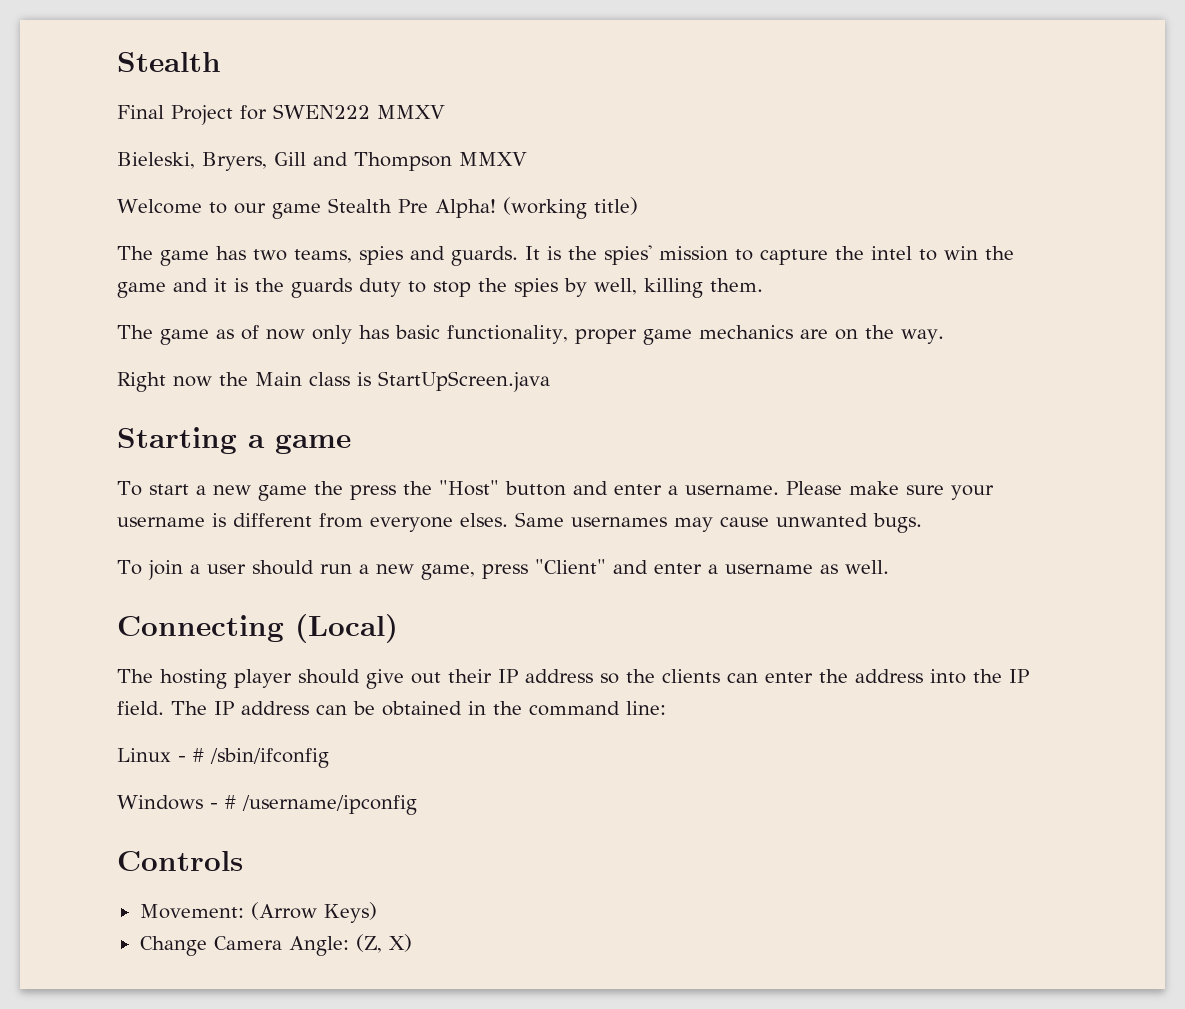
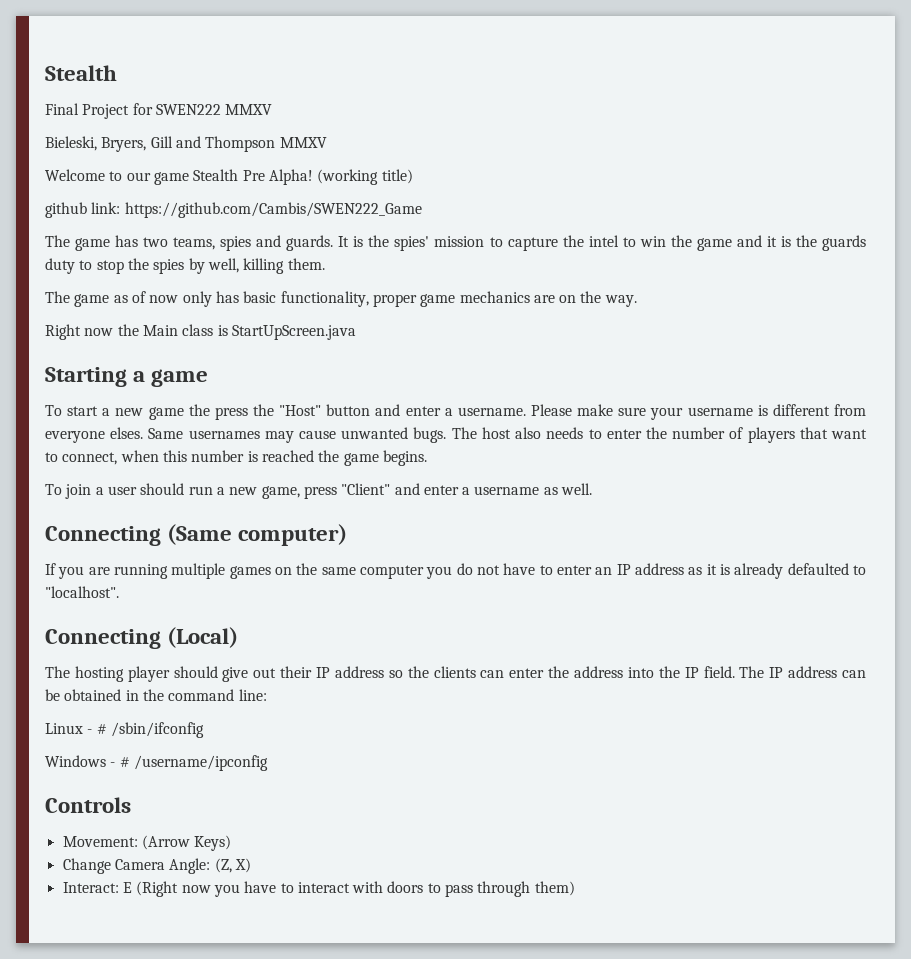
(638, 206) none -> [45,202,422,218] // github link: https://github.com/Cambis/SWEN222_Game
(922, 523) none -> [451,427,868,443] [45,450,427,466] The host also needs to enter the number of players that want to connect, when this number is reached the game begins.
(889, 567) none -> [45,524,348,546] [45,563,867,579] [45,586,119,598] // Connecting (Same computer) // If you are running multiple games on the same computer you do not have to enter an IP address as it is already defaulted to "localhost".
(412, 943) none -> [62,881,575,897] // Interact: E (Right now you have to interact with doors to pass through them)

